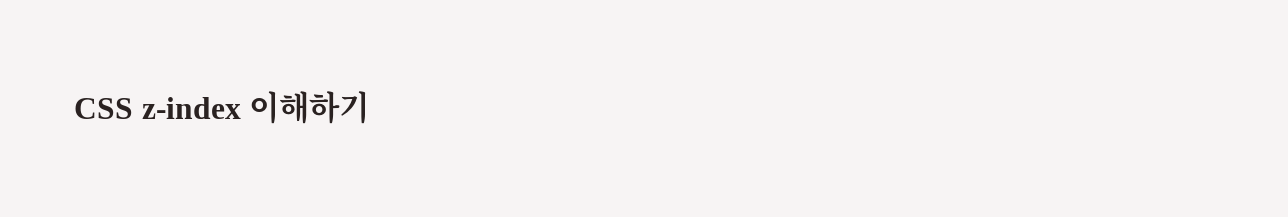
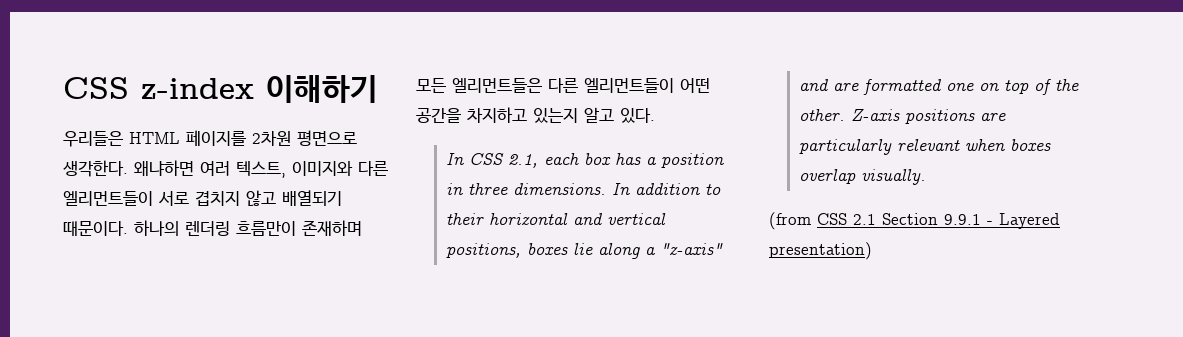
(370, 107) none -> [63,130,357,147] [63,160,388,178] [63,190,342,206] [63,220,362,236] [416,78,710,93] [416,107,655,123] [446,153,725,168] [446,183,722,195] [446,213,667,226] [446,243,724,259] [799,79,1080,95] [799,109,1007,124] [799,139,1052,155] [799,169,927,185] [769,212,1060,230] [769,242,872,260] // 우리들은 HTML 페이지를 2차원 평면으로 생각한다. 왜냐하면 여러 텍스트, 이미지와 다른 엘리먼트들이 서로 겹치지 않고 배열되기 때문이다. 하나의 렌더링 흐름만이 존재하며 모든 엘리먼트들은 다른 엘리먼트들이 어떤 공간을 차지하고 있는지 알고 있다. // In CSS 2.1, each box has a position in three dimensions. In addition to their horizontal and vertical positions, boxes lie along a "z-axis" and are formatted one on top of the other. Z-axis positions are particularly relevant when boxes overlap visually. // (from CSS 2.1 Section 9.9.1 - Layered presentation)

